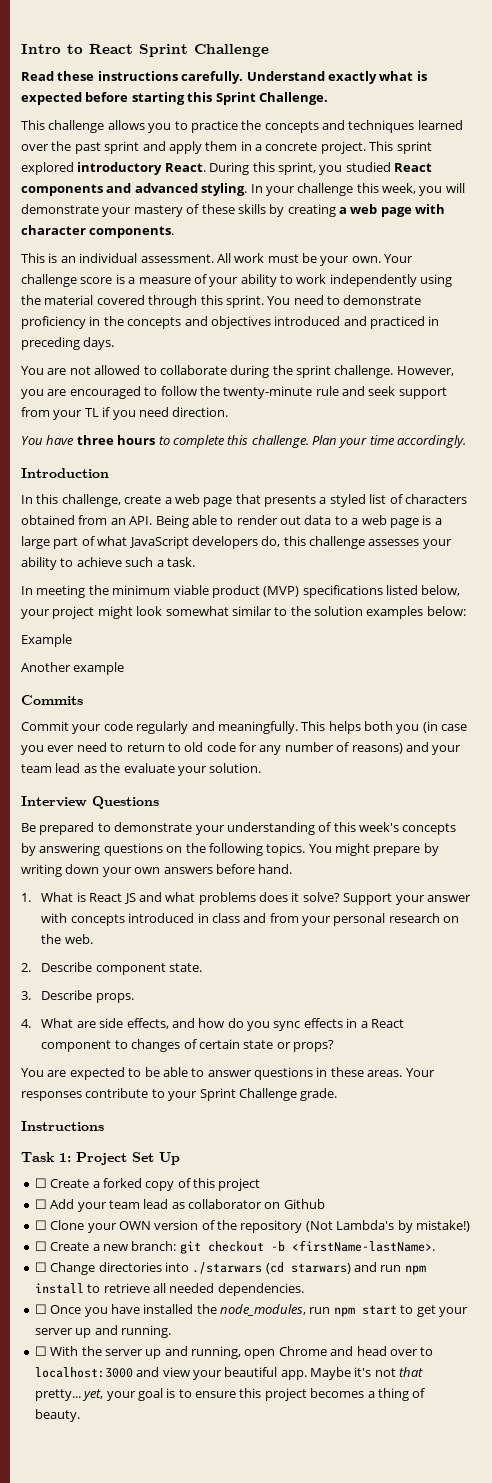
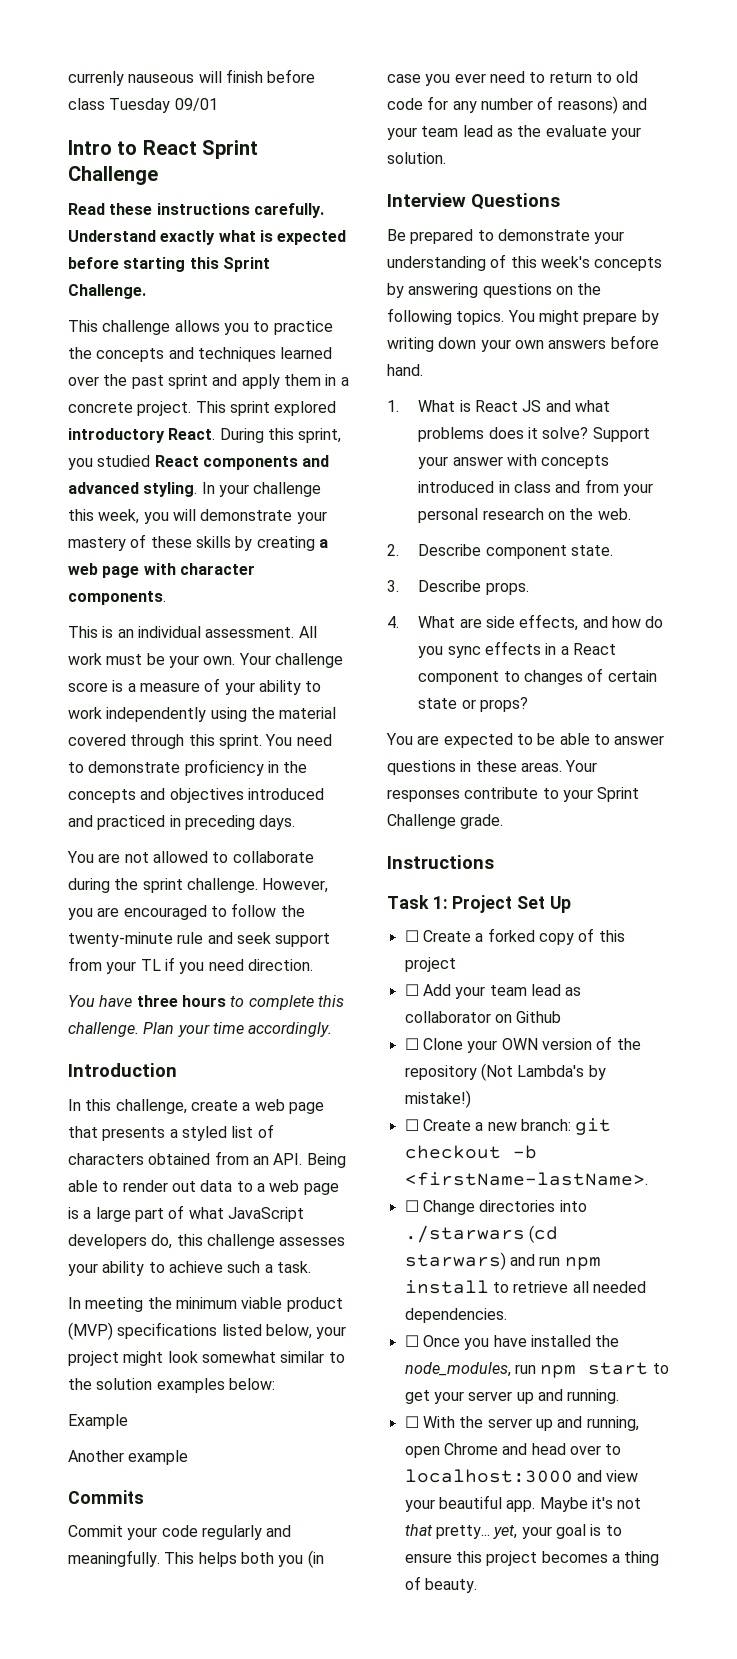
(21, 49) none -> [68,69,316,86] [68,98,218,113] currenly nauseous will finish before class Tuesday 09/01 //

